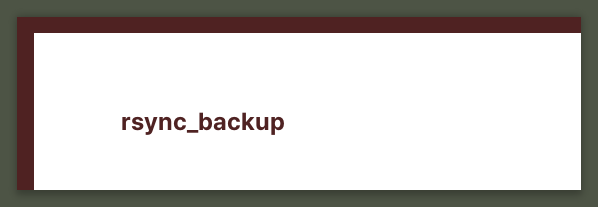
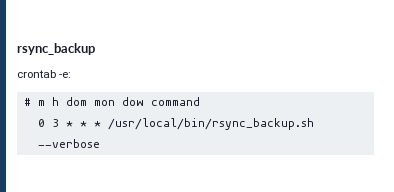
(285, 123) none -> [17,70,72,78] [23,97,200,106] [37,118,314,130] [37,139,100,148] // crontab -e: // # m h dom mon dow command // 0 3 * * * /usr/local/bin/rsync_backup.sh --verbose

